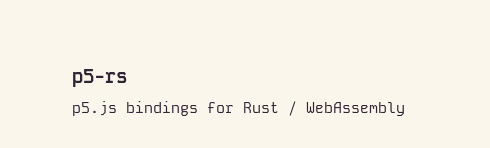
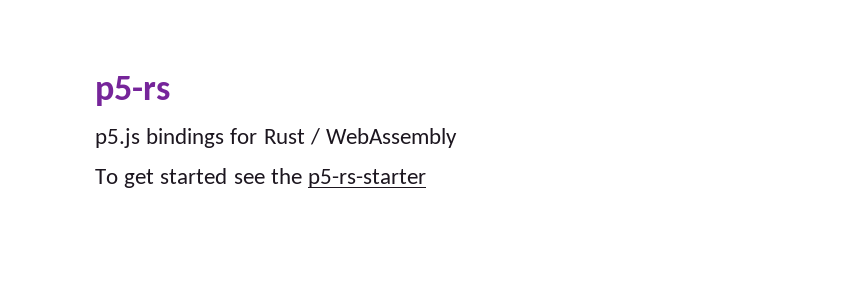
(405, 109) none -> [95,168,427,188] // To get started see the p5-rs-starter

